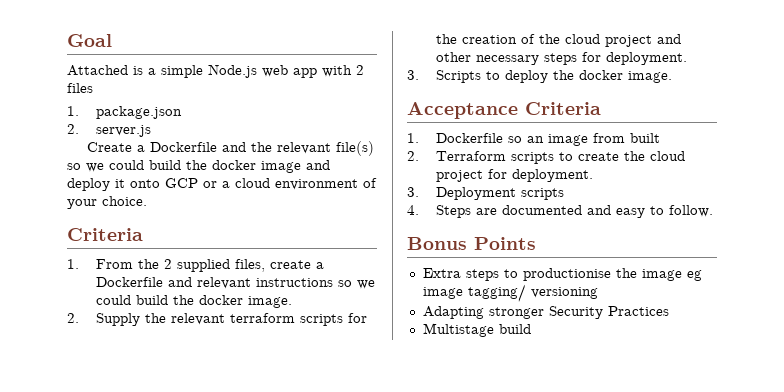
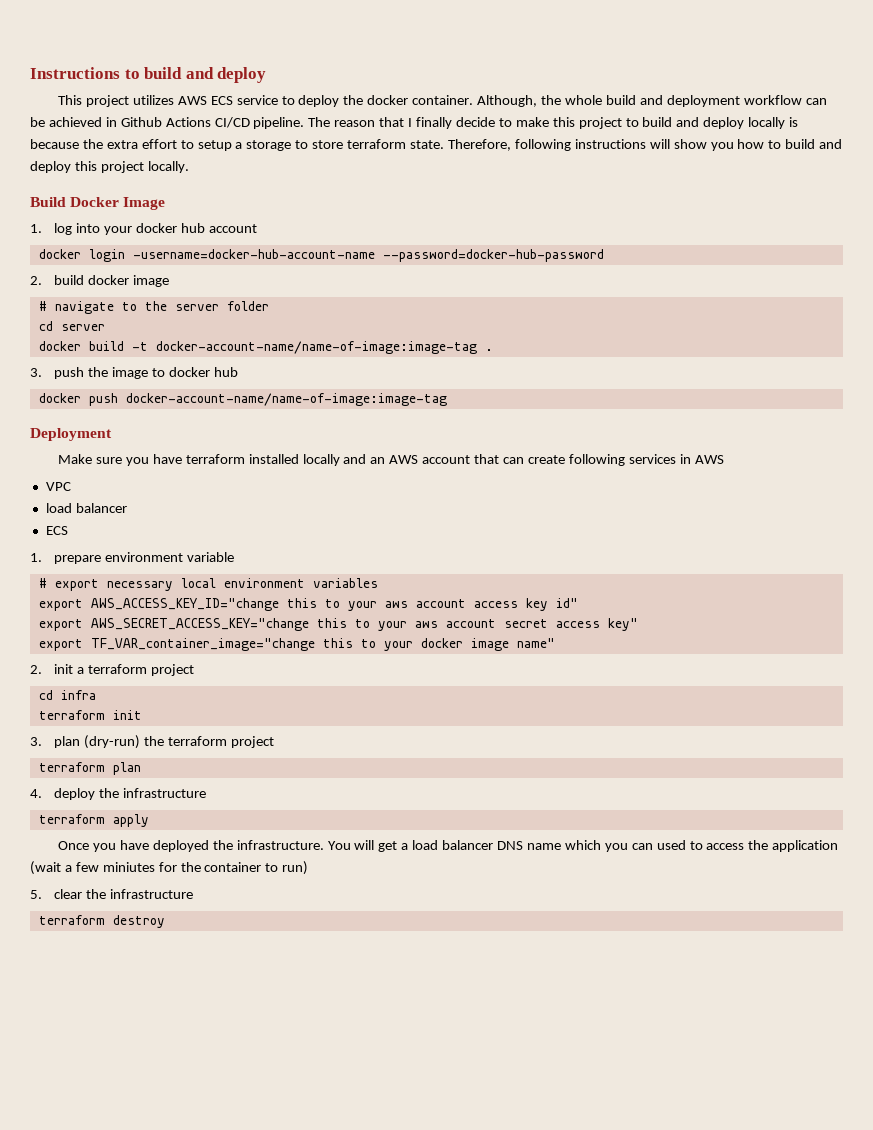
[67,34,112,47] [67,64,364,78] [67,83,93,93] [67,106,182,119] [67,124,151,137] [86,141,374,156] [67,160,330,173] [67,178,377,191] [67,196,147,209] [67,228,143,241] [67,259,324,272] [95,277,375,289] [95,295,292,308] [67,313,367,326] [435,34,681,47] [435,52,687,65] [407,70,672,83] [407,102,601,119] [407,133,660,146] [407,151,685,164] [435,169,593,182] [407,187,564,200] [407,205,713,218] [407,237,536,250] [422,268,702,281] [422,284,598,302] [422,306,669,319] [422,323,531,337] Goal // Attached is a simple Node.js web app with 2 files // 1. package.json // 2. server.js // Create a Dockerfile and the relevant file(s) so we could build the docker image and deploy it onto GCP or a cloud environment of your choice. // Criteria // 1. From the 2 supplied files, create a Dockerfile and relevant instructions so we could build the docker image. // 2. Supply the relevant terraform scripts for the creation of the cloud project and other necessary steps for deployment. // 3. Scripts to deploy the docker image. // Acceptance Criteria // 1. Dockerfile so an image from built // 2. Terraform scripts to create the cloud project for deployment. // 3. Deployment scripts // 4. Steps are documented and easy to follow. // Bonus Points // Extra steps to productionise the image eg image tagging/ versioning // Adapting stronger Security Practices // Multistage build -> [30,67,267,83] [58,95,827,107] [30,117,799,129] [30,139,843,151] [30,161,189,173] [30,197,166,210] [30,223,257,235] [38,249,604,262] [30,275,169,287] [38,301,269,314] [38,321,105,331] [38,341,493,354] [30,367,238,379] [38,393,447,406] [30,428,112,441] [58,454,724,466] [45,482,71,491] [45,503,127,513] [45,526,68,535] [30,552,234,564] [38,578,378,591] [38,598,578,611] [38,618,638,631] [38,638,555,651] [30,664,194,676] [38,690,96,700] [38,710,142,720] [30,735,274,749] [38,762,141,775] [30,788,206,800] [38,814,149,827] [58,840,839,852] [30,861,309,875] [30,889,193,899] [38,915,165,928] Instructions to build and deploy // This project utilizes AWS ECS service to deploy the docker container. Although, the whole build and deployment workflow can be achieved in Github Actions CI/CD pipeline. The reason that I finally decide to make this project to build and deploy locally is because the extra effort to setup a storage to store terraform state. Therefore, following instructions will show you how to build and deploy this project locally. // Build Docker Image // 1. log into your docker hub account // docker login -username=docker-hub-account-name --password=docker-hub-password // 2. build docker image // # navigate to the server folder // cd server // docker build -t docker-account-name/name-of-image:image-tag . // 3. push the image to docker hub // docker push docker-account-name/name-of-image:image-tag // Deployment // Make sure you have terraform installed locally and an AWS account that can create following services in AWS // VPC // load balancer // ECS // 1. prepare environment variable // # export necessary local environment variables // export AWS_ACCESS_KEY_ID="change this to your aws account access key id" // export AWS_SECRET_ACCESS_KEY="change this to your aws account secret access key" // export TF_VAR_container_image="change this to your docker image name" // 2. init a terraform project // cd infra // terraform init // 3. plan (dry-run) the terraform project // terraform plan // 4. deploy the infrastructure // terraform apply // Once you have deployed the infrastructure. You will get a load balancer DNS name which you can used to access the application (wait a few miniutes for the container to run) // 5. clear the infrastructure // terraform destroy

